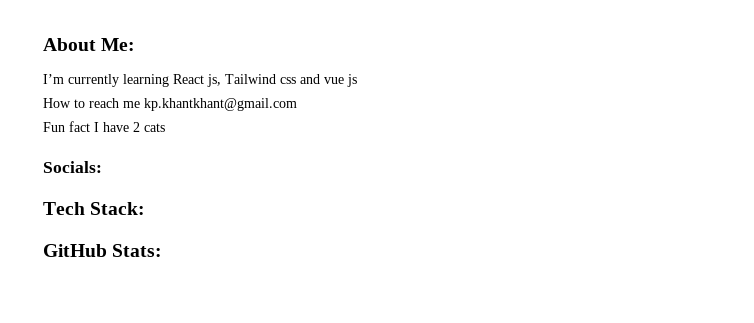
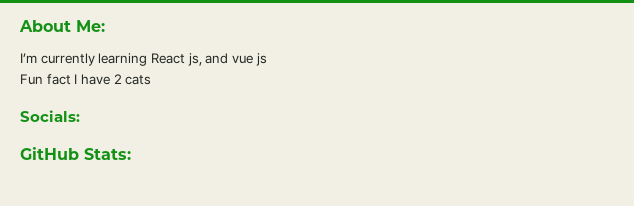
[225,74,296,84] Tailwind css -> (202, 59) none
[43,98,297,111] // How to reach me kp.khantkhant@gmail.com -> (267, 59) none
[43,202,146,215] // Tech Stack: -> (80, 116) none

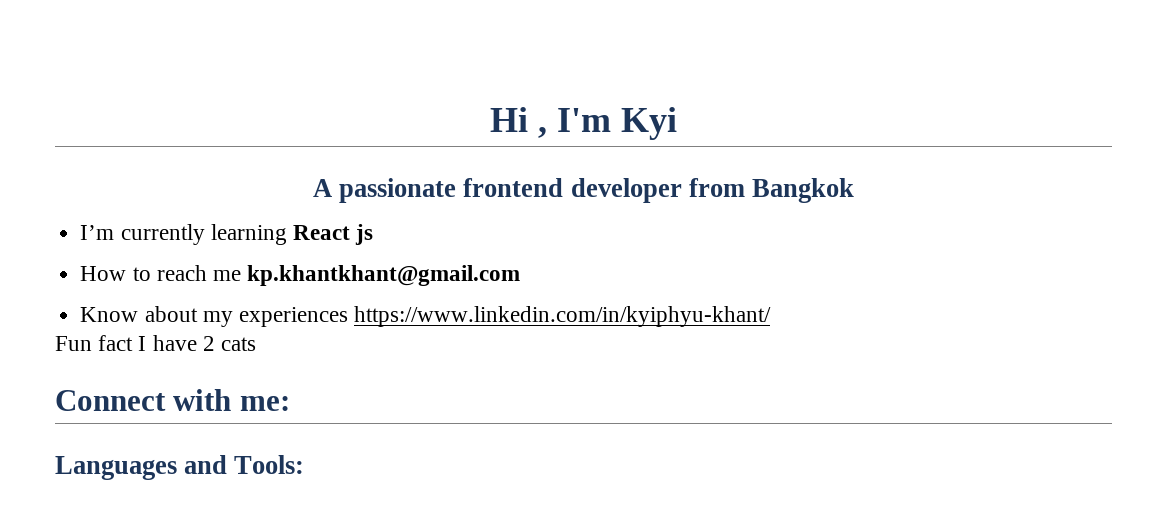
[19,20,105,32] [20,53,267,66] About Me: // I’m currently learning React js, and vue js -> [490,107,677,140] [313,178,854,203] [80,224,374,245] [80,265,521,286] [80,306,772,327] Hi , I'm Kyi // A passionate frontend developer from Bangkok // I’m currently learning React js // How to reach me kp.khantkhant@gmail.com // Know about my experiences https://www.linkedin.com/in/kyiphyu-khant/
[20,110,80,122] [20,147,131,160] Socials: // GitHub Stats: -> [55,389,290,411] [55,455,305,480] Connect with me: // Languages and Tools:

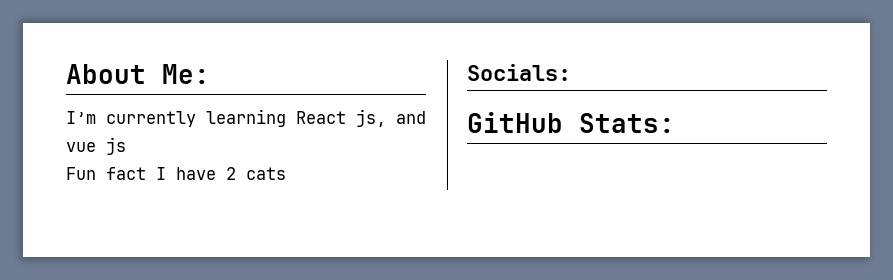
[490,107,677,140] [313,178,854,203] [80,224,374,245] [80,265,521,286] [80,306,772,327] Hi , I'm Kyi // A passionate frontend developer from Bangkok // I’m currently learning React js // How to reach me kp.khantkhant@gmail.com // Know about my experiences https://www.linkedin.com/in/kyiphyu-khant/ -> [66,64,210,84] [66,109,426,127] [66,137,126,155] About Me: // I’m currently learning React js, and vue js
[55,389,290,411] [55,455,305,480] Connect with me: // Languages and Tools: -> [467,64,571,81] [467,112,675,133] Socials: // GitHub Stats:

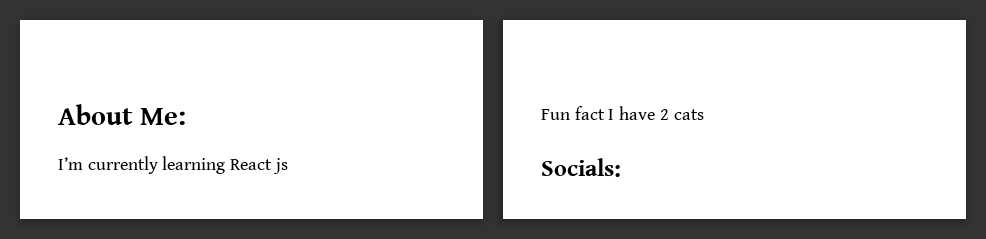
[356,109,426,127] [66,142,96,152] js, and vue -> (273, 164) none
[467,112,675,133] // GitHub Stats: -> (621, 167) none

